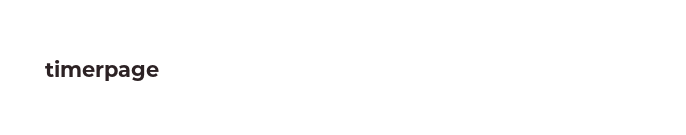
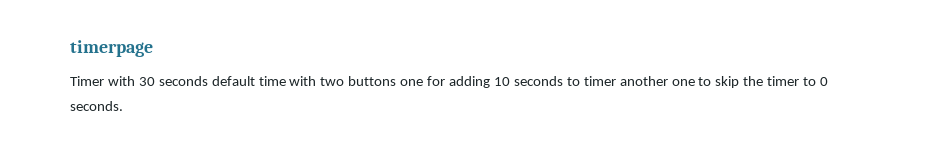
(159, 70) none -> [70,76,829,88] [70,101,123,111] // Timer with 30 seconds default time with two buttons one for adding 10 seconds to timer another one to skip the timer to 0 seconds.

